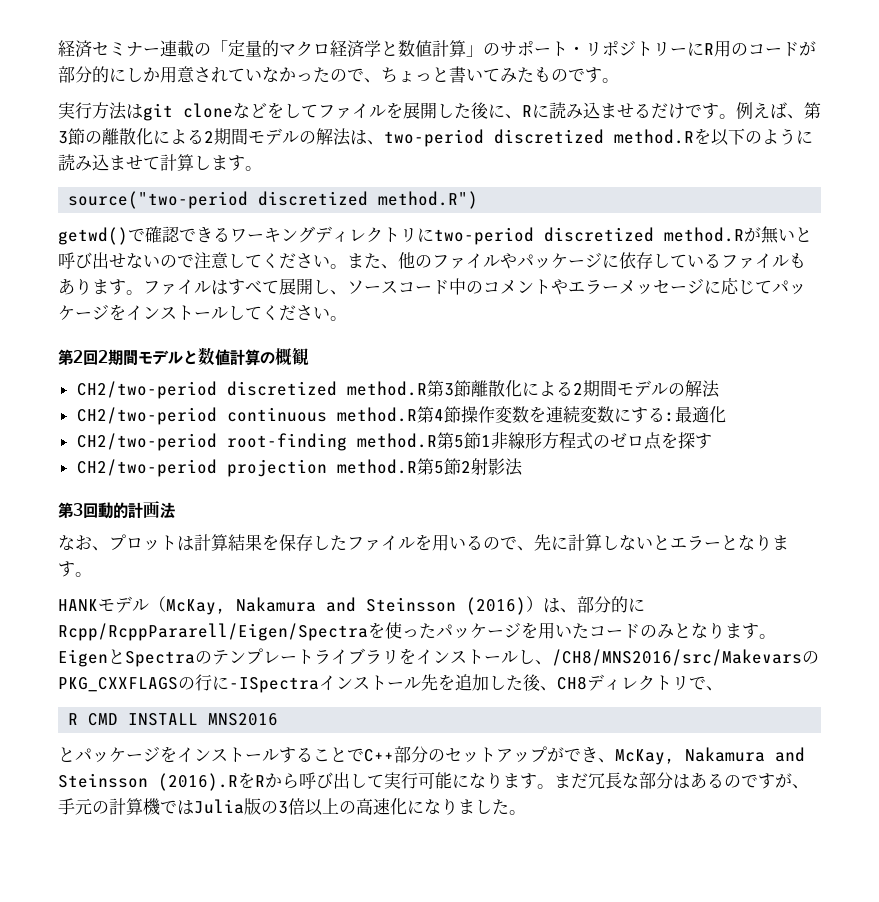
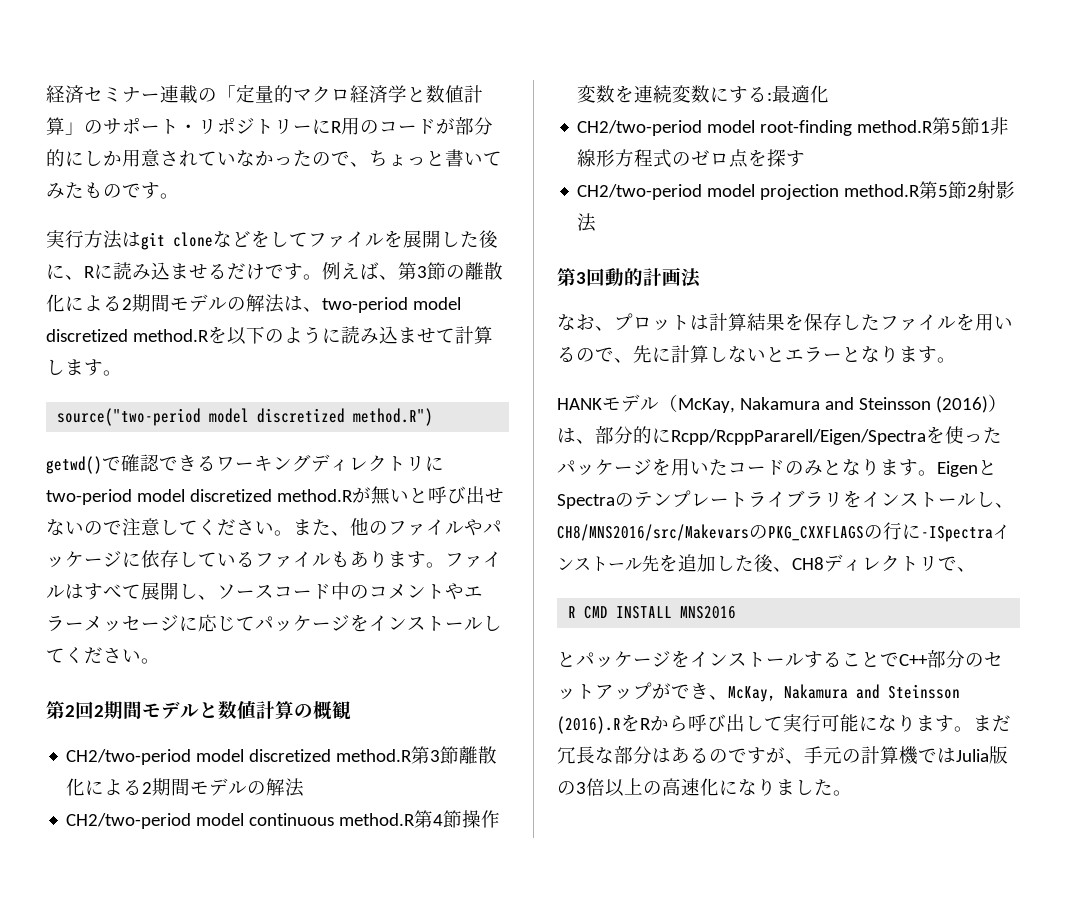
(484, 138) none -> [412,297,461,310] model
(249, 200) none -> [209,408,250,423] model
(534, 236) none -> [136,489,185,502] model
(217, 390) none -> [196,749,245,762] model
(217, 416) none -> [196,813,245,826] model
(217, 442) none -> [707,120,756,133] model
(217, 468) none -> [707,184,756,197] model
[552,649,802,666] /CH8/MNS2016/src/Makevars -> [557,524,749,541] CH8/MNS2016/src/Makevars

